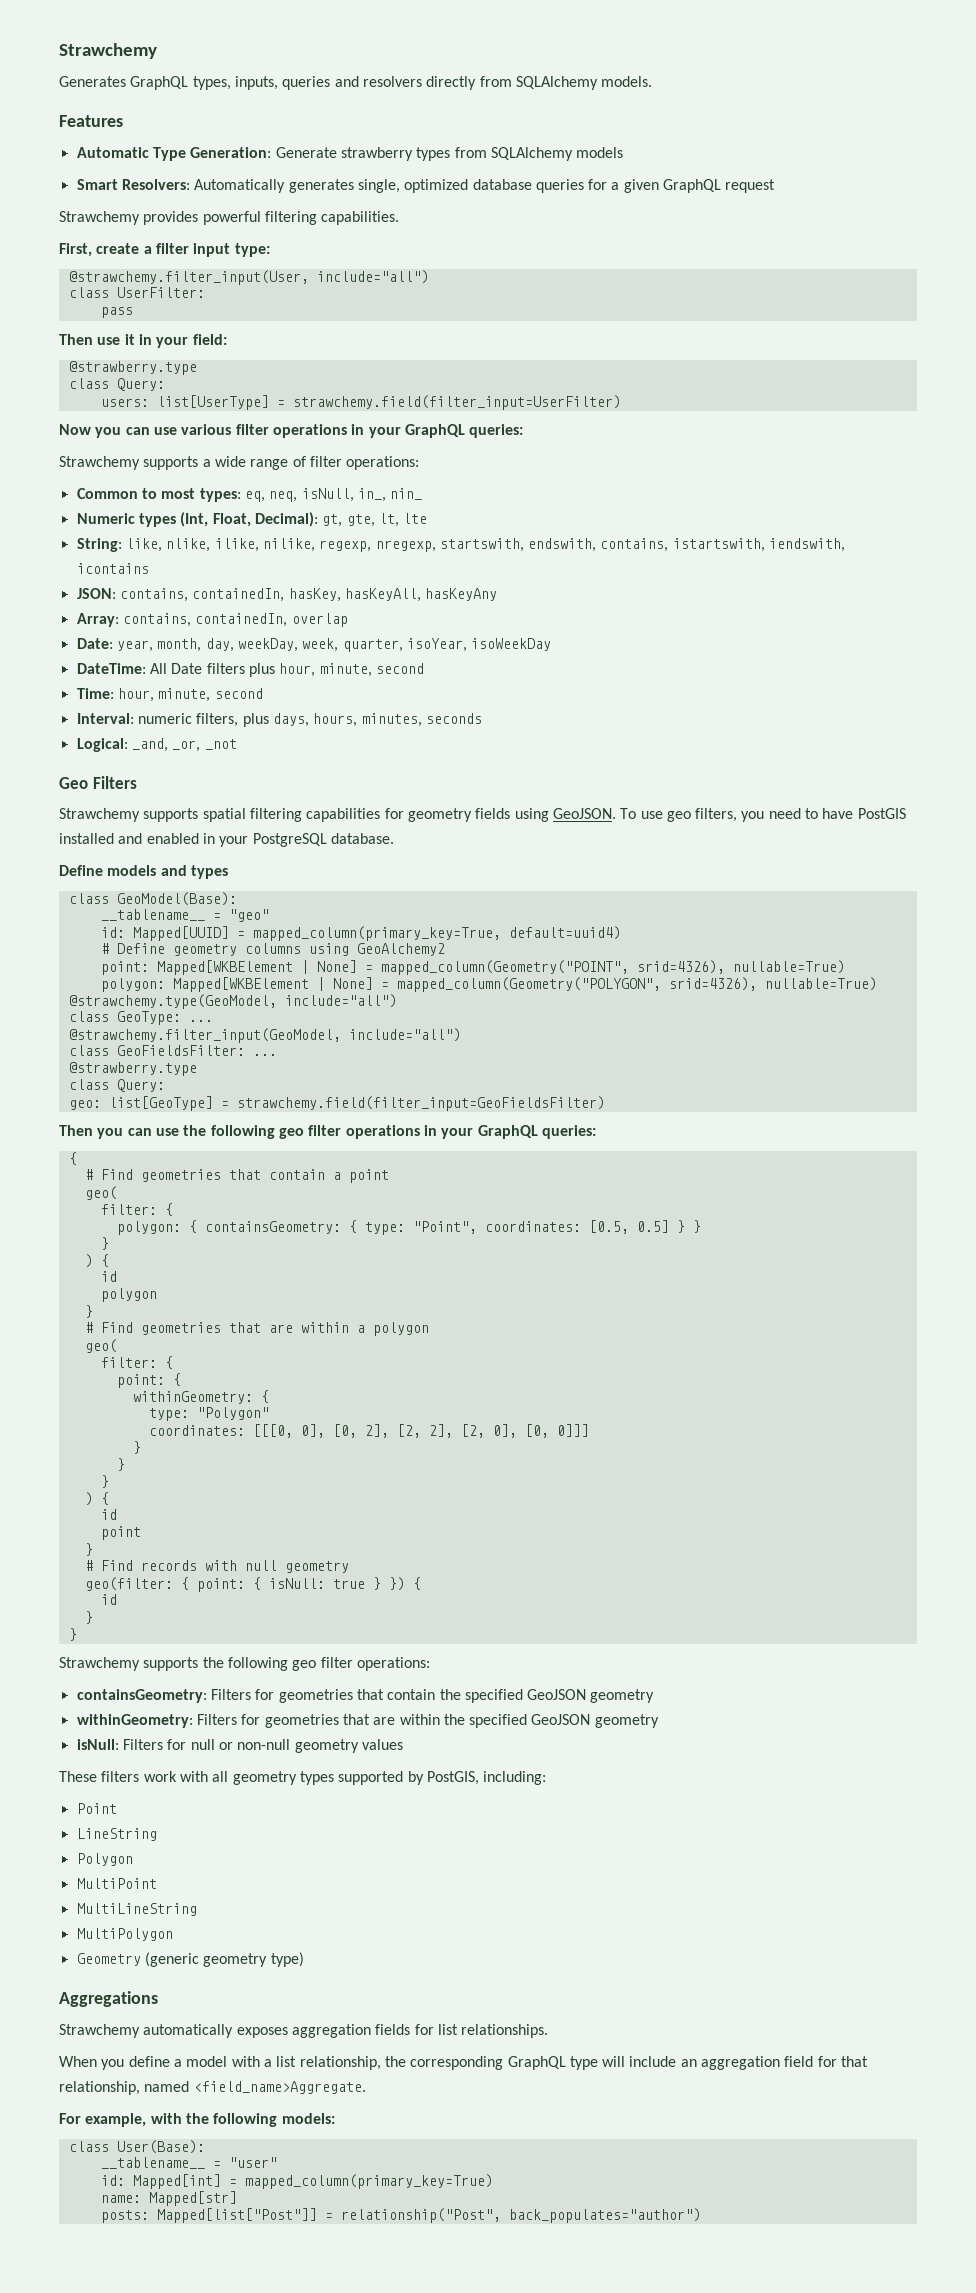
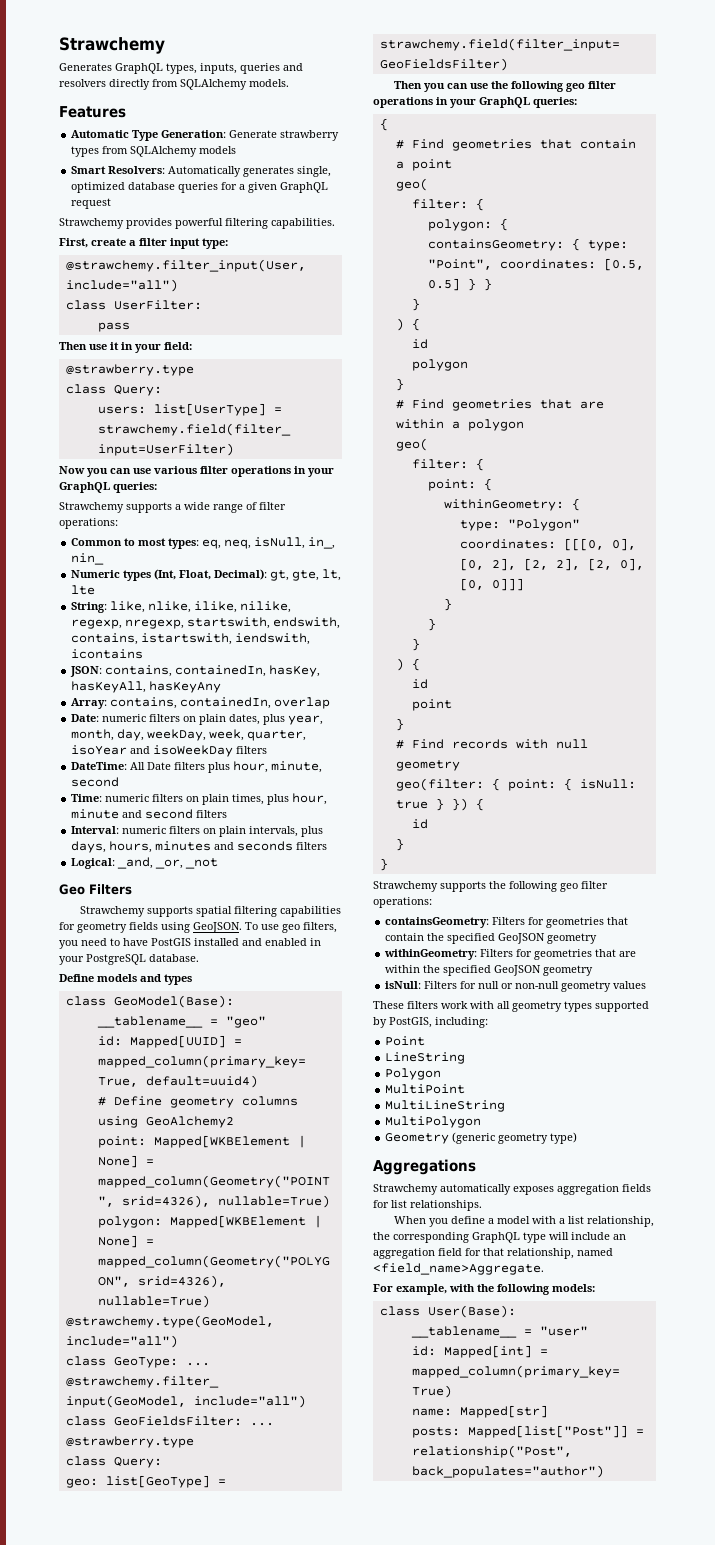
(113, 643) none -> [102,714,286,725] numeric filters on plain dates, plus
[406,638,467,652] isoYear, -> [71,745,151,755] isoYear and
(552, 644) none -> [236,746,268,754] filters
[117,688,263,702] hour, minute, second -> [105,793,328,805] [71,809,228,819] numeric filters on plain times, plus hour, minute and second filters
[196,713,239,727] filters, -> [169,826,299,837] filters on plain intervals,
[361,713,422,727] minutes, -> [155,841,235,851] minutes and
(482, 718) none -> [296,842,328,850] filters

